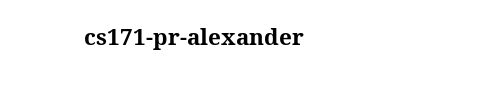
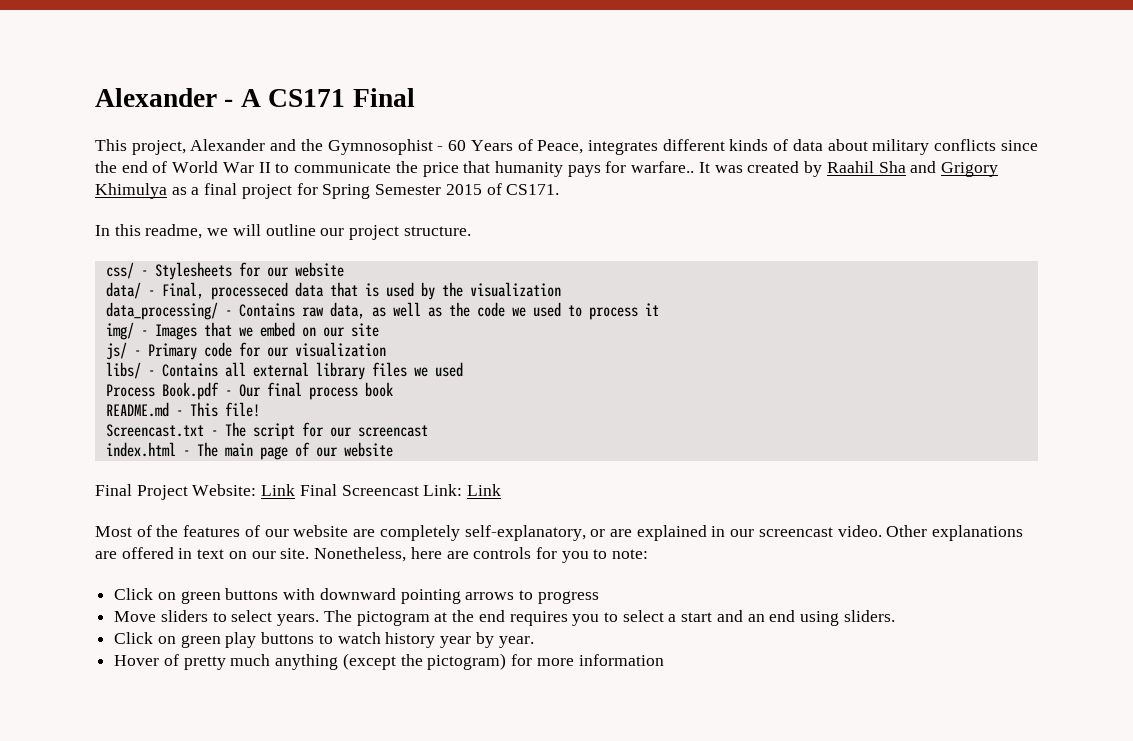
[84,28,304,50] cs171-pr-alexander -> [95,88,415,107] [95,139,1038,155] [95,161,998,177] [95,183,560,199] [95,224,471,240] [105,262,344,280] [105,282,561,300] [105,302,659,320] [105,322,379,340] [105,342,386,360] [105,362,463,380] [105,382,393,400] [105,402,260,417] [105,422,428,440] [105,442,393,460] [95,484,502,500] [95,525,1024,541] [95,547,649,563] [114,588,599,604] [114,610,895,626] [114,632,534,648] [114,653,664,670] Alexander - A CS171 Final // This project, Alexander and the Gymnosophist - 60 Years of Peace, integrates different kinds of data about military conflicts since the end of World War II to communicate the price that humanity pays for warfare.. It was created by Raahil Sha and Grigory Khimulya as a final project for Spring Semester 2015 of CS171. // In this readme, we will outline our project structure. // css/ - Stylesheets for our website // data/ - Final, processeced data that is used by the visualization // data_processing/ - Contains raw data, as well as the code we used to process it // img/ - Images that we embed on our site // js/ - Primary code for our visualization // libs/ - Contains all external library files we used // Process Book.pdf - Our final process book // README.md - This file! // Screencast.txt - The script for our screencast // index.html - The main page of our website // Final Project Website: Link Final Screencast Link: Link // Most of the features of our website are completely self-explanatory, or are explained in our screencast video. Other explanations are offered in text on our site. Nonetheless, here are controls for you to note: // Click on green buttons with downward pointing arrows to progress // Move sliders to select years. The pictogram at the end requires you to select a start and an end using sliders. // Click on green play buttons to watch history year by year. // Hover of pretty much anything (except the pictogram) for more information

